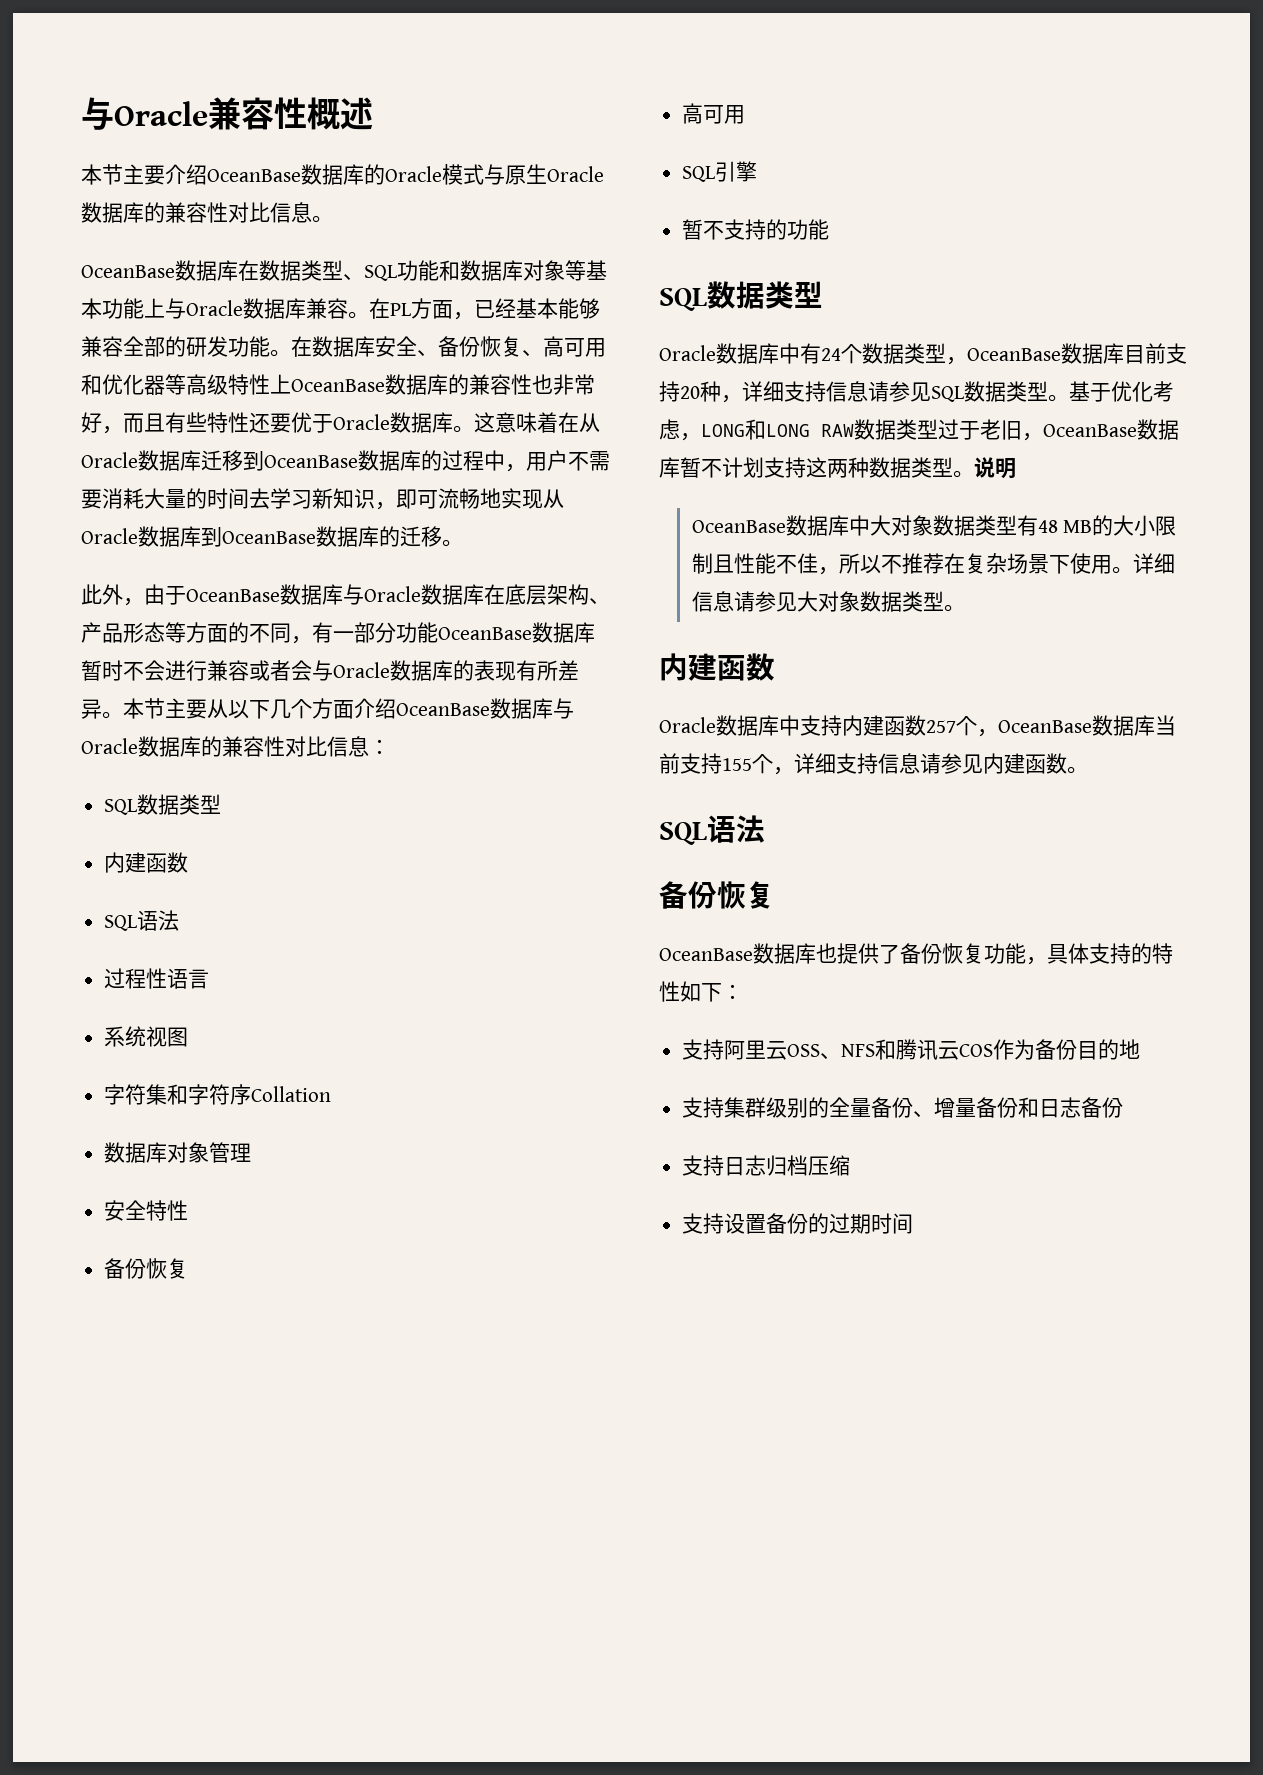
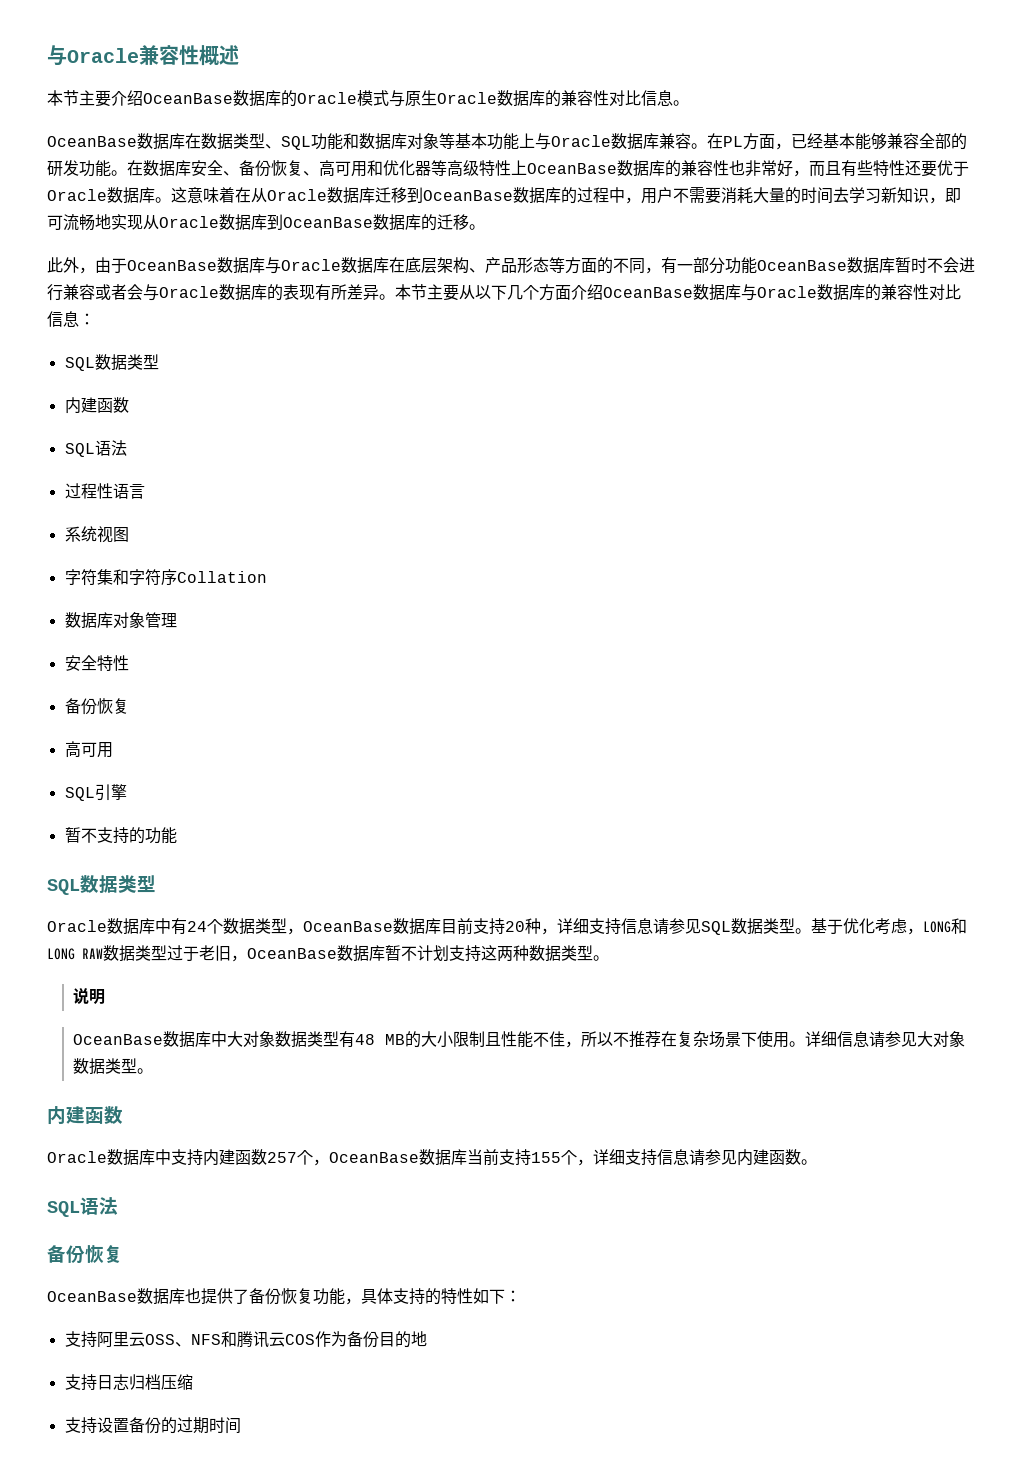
(974, 474) none -> (609, 958) //
[682,1097,1124,1118] // 支持集群级别的全量备份、增量备份和日志备份 -> (427, 1339) none

